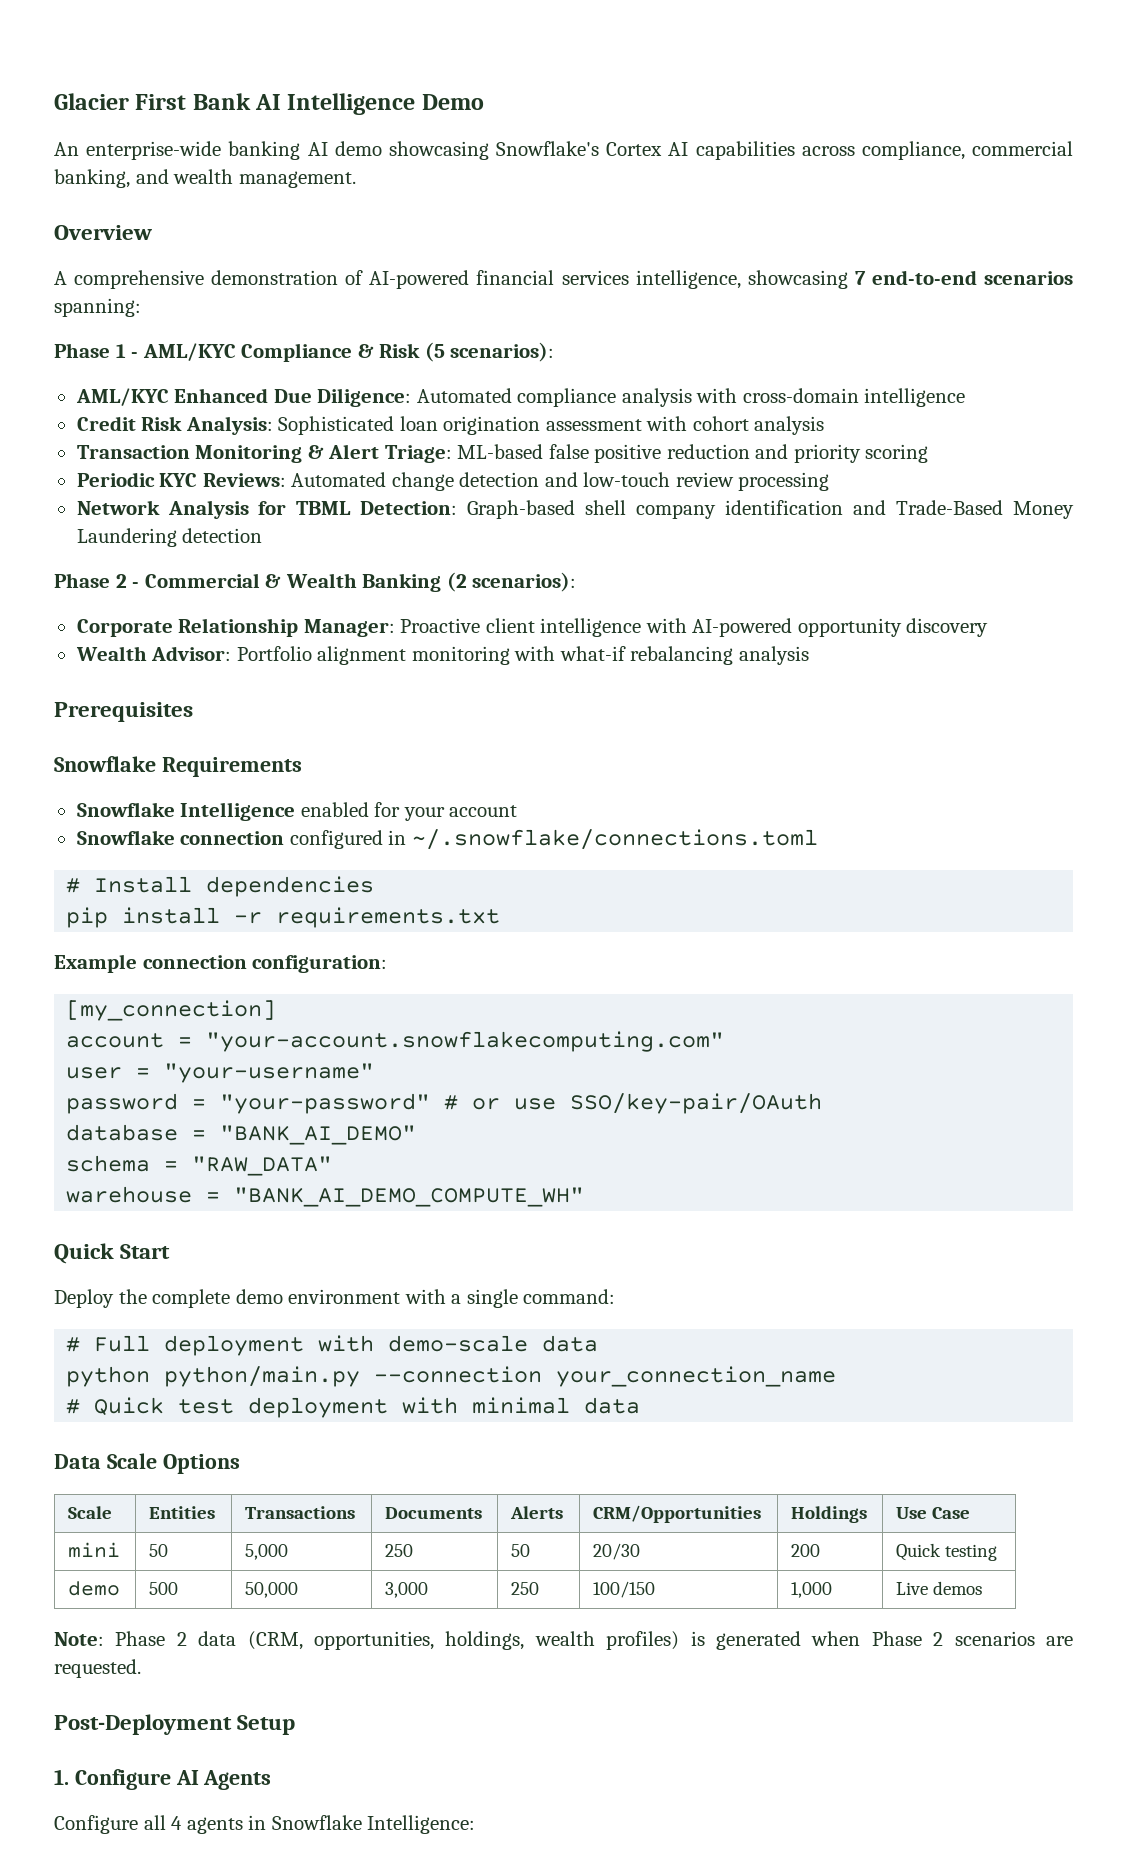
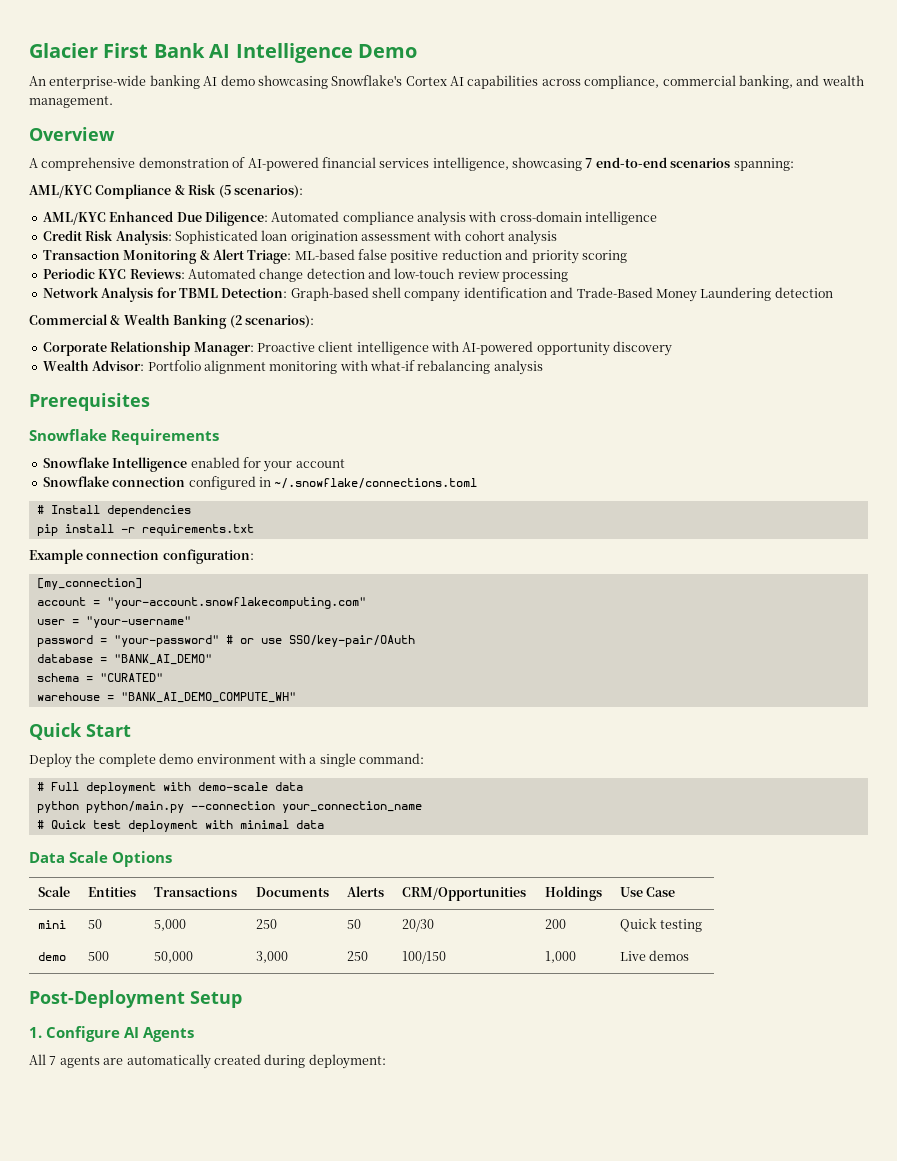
[54,343,139,358] Phase 1 - -> (794, 164) none
[54,573,140,588] Phase 2 - -> (833, 292) none
[192,1156,333,1176] "RAW_DATA" -> [99,673,163,682] "CURATED"
[54,1631,1073,1650] [54,1659,141,1678] // Note: Phase 2 data (CRM, opportunities, holdings, wealth profiles) is generated when Phase 2 scenarios are requested. -> (690, 955) none
[54,1815,476,1834] Configure all 4 agents in Snowflake Intelligence: -> [29,1054,386,1069] All 7 agents are automatically created during deployment:

